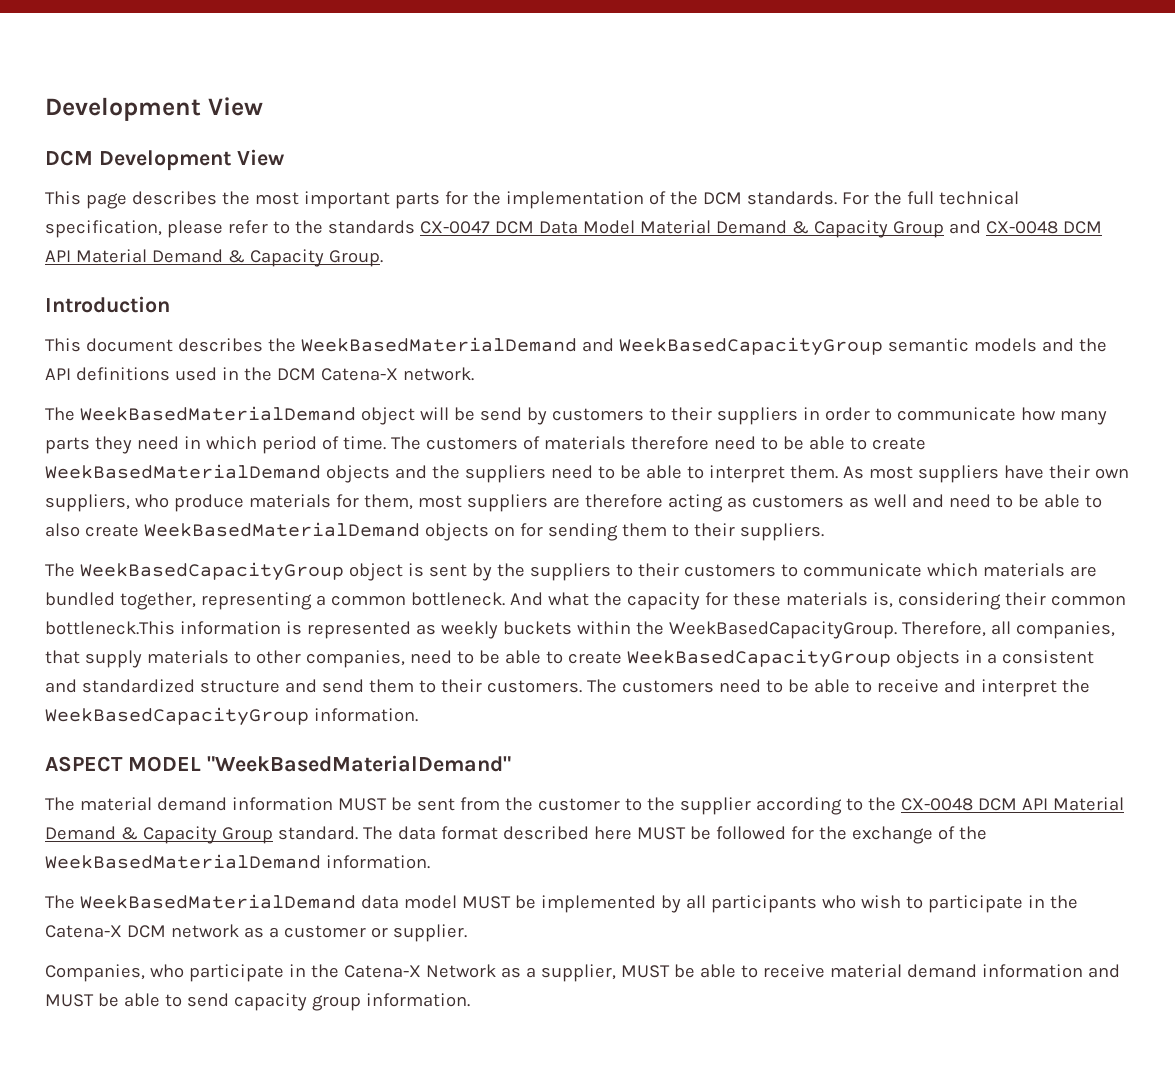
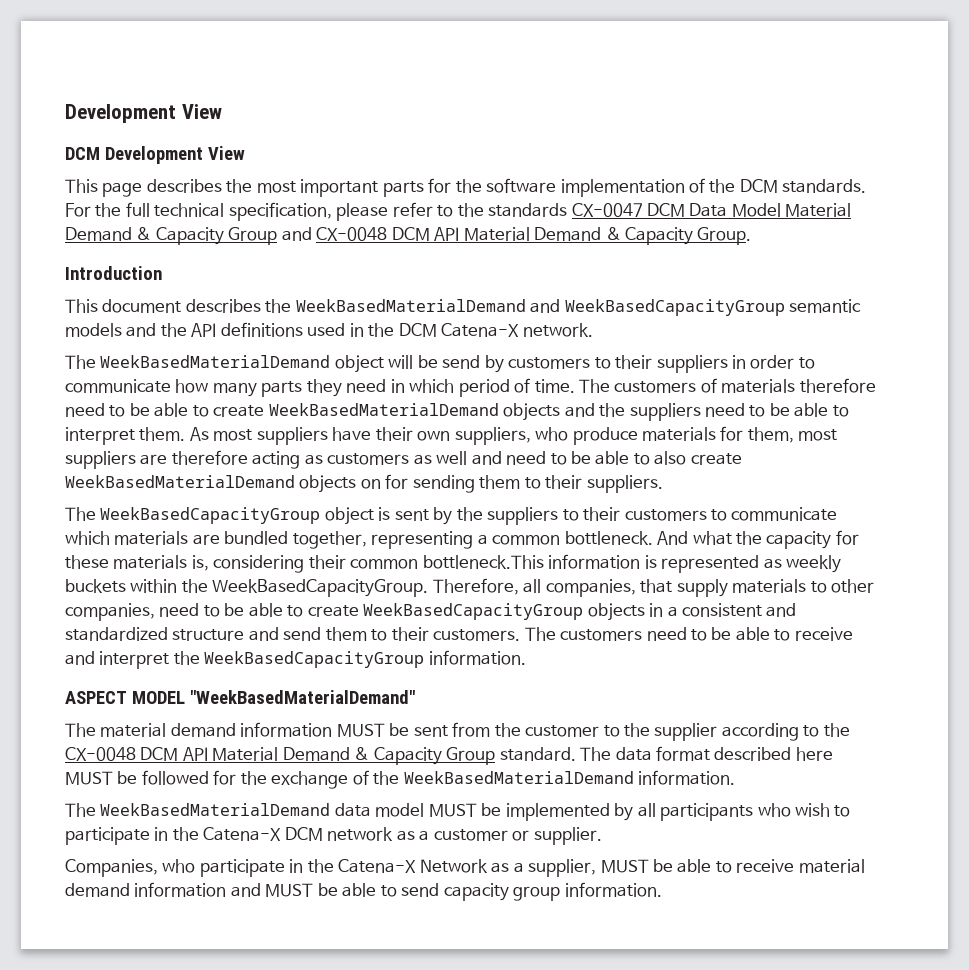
(501, 198) none -> [486,178,557,193] software

